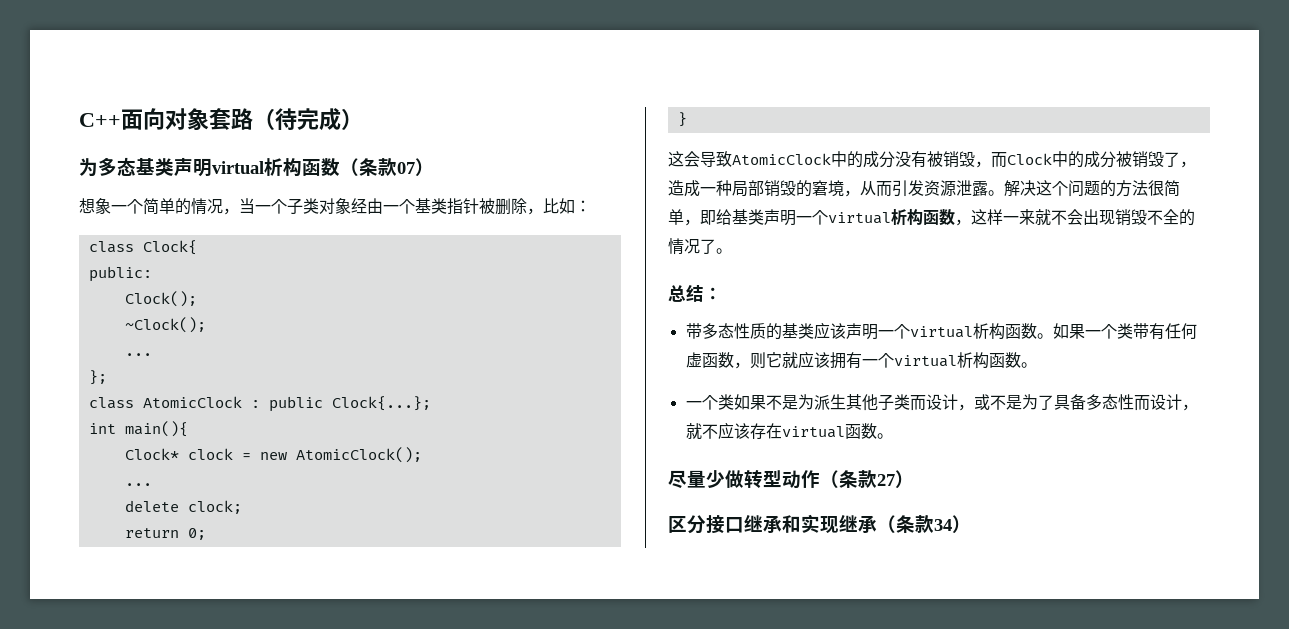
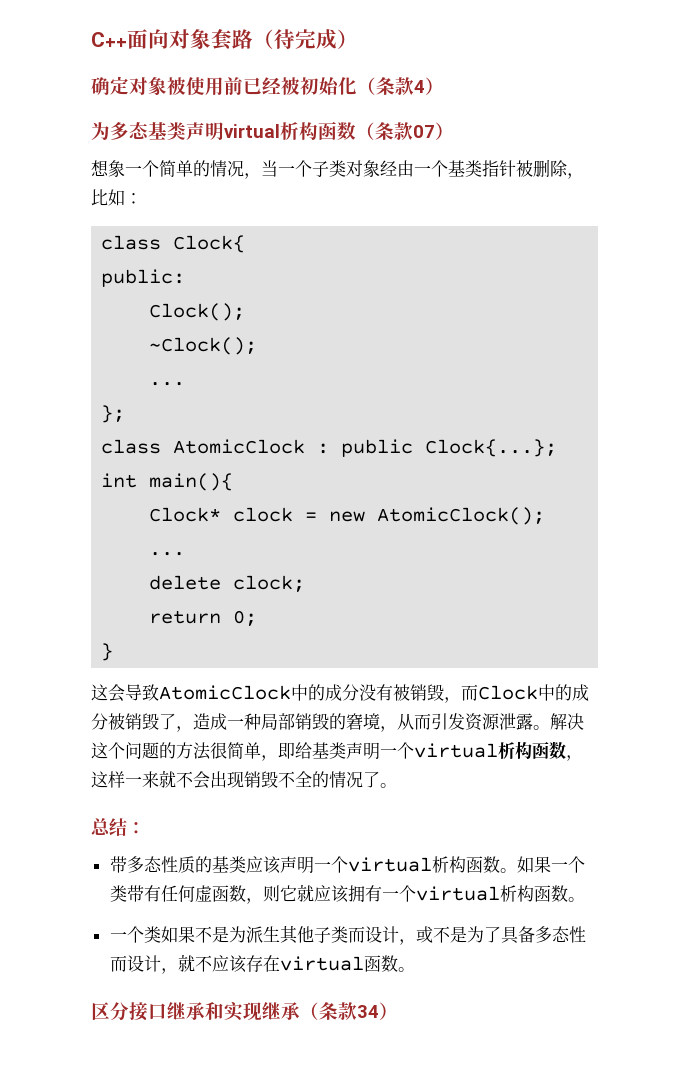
(363, 119) none -> [91,76,444,96] // 确定对象被使用前已经被初始化（条款4）
[668,469,914,489] // 尽量少做转型动作（条款27） -> (415, 969) none

